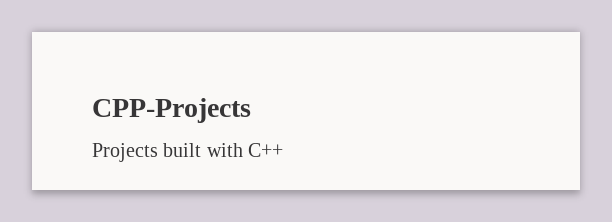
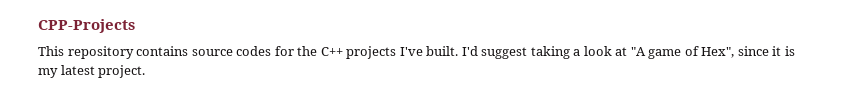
[92,143,284,162] Projects built with C++ -> [38,46,795,59] [38,65,146,78] This repository contains source codes for the C++ projects I've built. I'd suggest taking a look at "A game of Hex", since it is my latest project.

